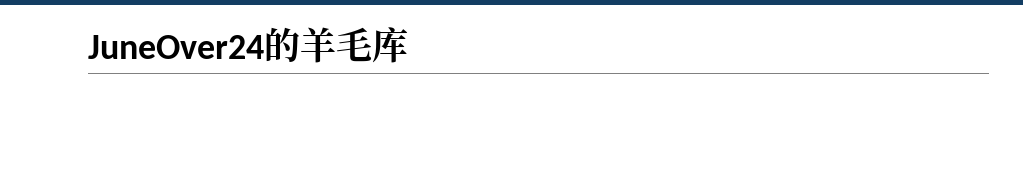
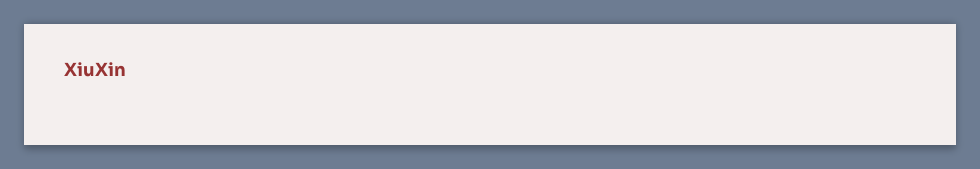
[88,27,408,63] JuneOver24的羊毛库 -> [64,62,126,77] XiuXin

